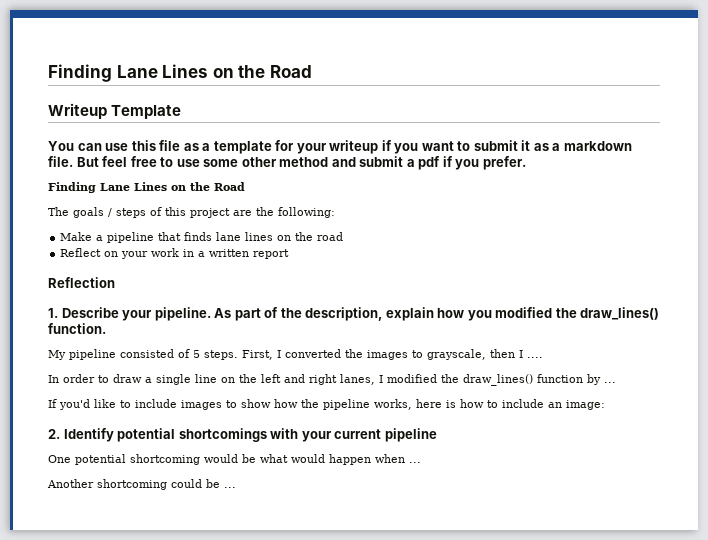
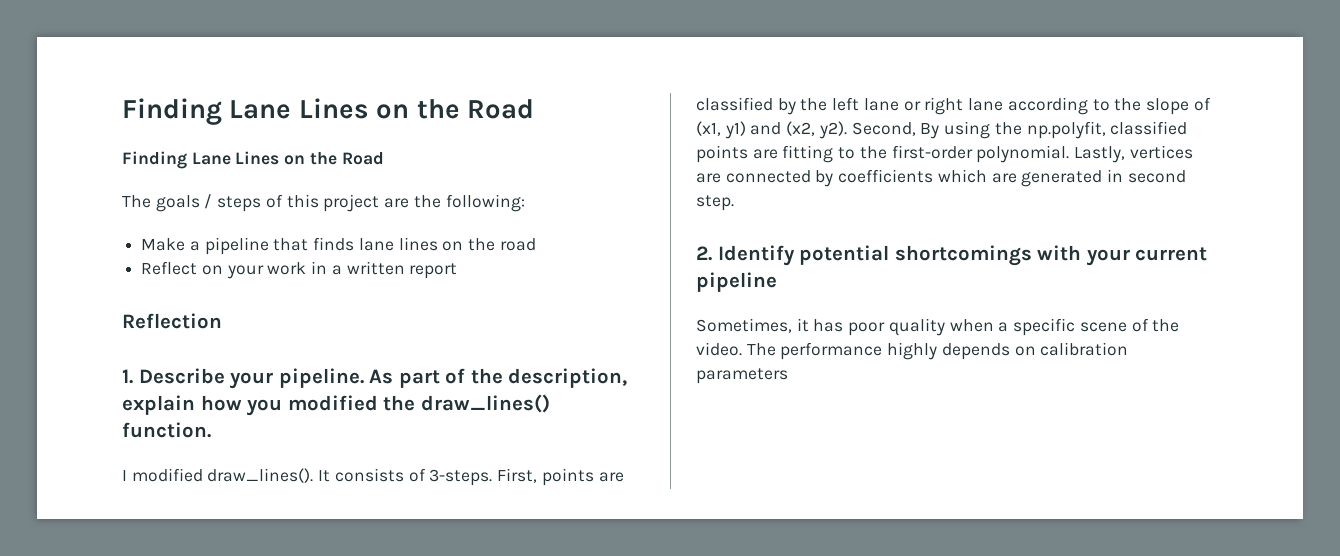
[48,64,312,82] [48,103,182,119] [48,140,632,154] [48,156,526,170] Finding Lane Lines on the Road // Writeup Template // You can use this file as a template for your writeup if you want to submit it as a markdown file. But feel free to use some other method and submit a pdf if you prefer. -> [122,98,535,125] Finding Lane Lines on the Road
[48,349,543,360] [48,374,616,386] [48,399,605,410] My pipeline consisted of 5 steps. First, I converted the images to grayscale, then I .... // In order to draw a single line on the left and right lanes, I modified the draw_lines() function by ... // If you'd like to include images to show how the pipeline works, here is how to include an image: -> [122,468,624,486] [696,97,1211,115] [696,121,1188,139] [696,145,1193,163] [696,169,1186,187] [696,195,734,211] I modified draw_lines(). It consists of 3-steps. First, points are classified by the left lane or right lane according to the slope of (x1, y1) and (x2, y2). Second, By using the np.polyfit, classified points are fitting to the first-order polynomial. Lastly, vertices are connected by coefficients which are generated in second step.
[48,454,421,465] [47,479,236,490] One potential shortcoming would be what would happen when ... // Another shortcoming could be ... -> [696,318,1180,336] [696,342,1129,360] [696,368,788,384] Sometimes, it has poor quality when a specific scene of the video. The performance highly depends on calibration parameters

